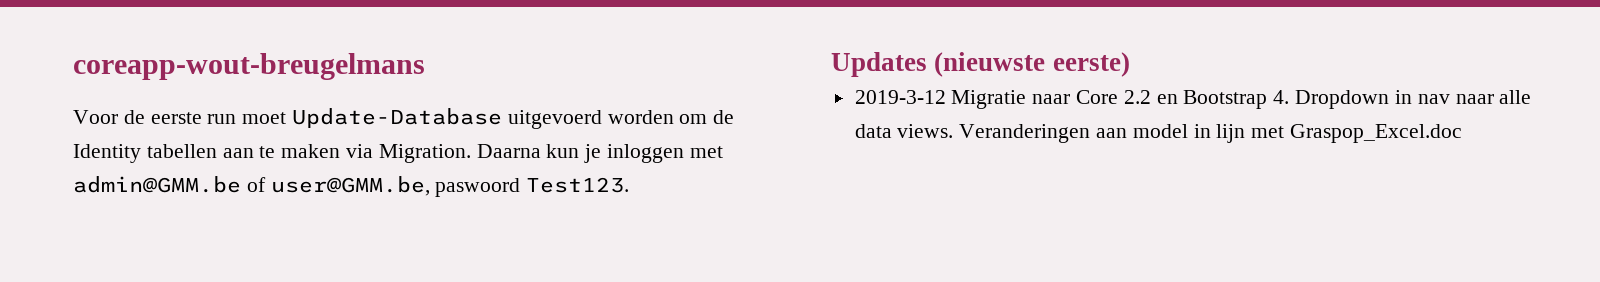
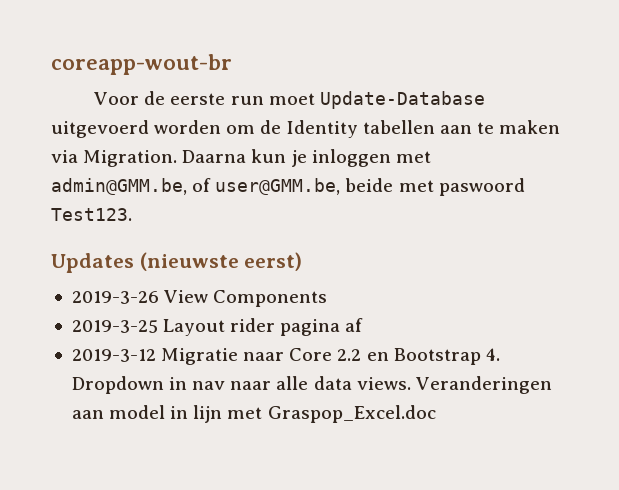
[73,53,425,80] coreapp-wout-breugelmans -> [51,54,232,75] coreapp-wout-br
[73,176,241,193] admin@GMM.be -> [51,178,187,195] admin@GMM.be,
(430, 186) none -> [345,178,434,192] beide met
[1052,52,1130,77] eerste) -> [244,252,303,271] [71,290,328,307] [71,318,364,336] eerst) // 2019-3-26 View Components // 2019-3-25 Layout rider pagina af

